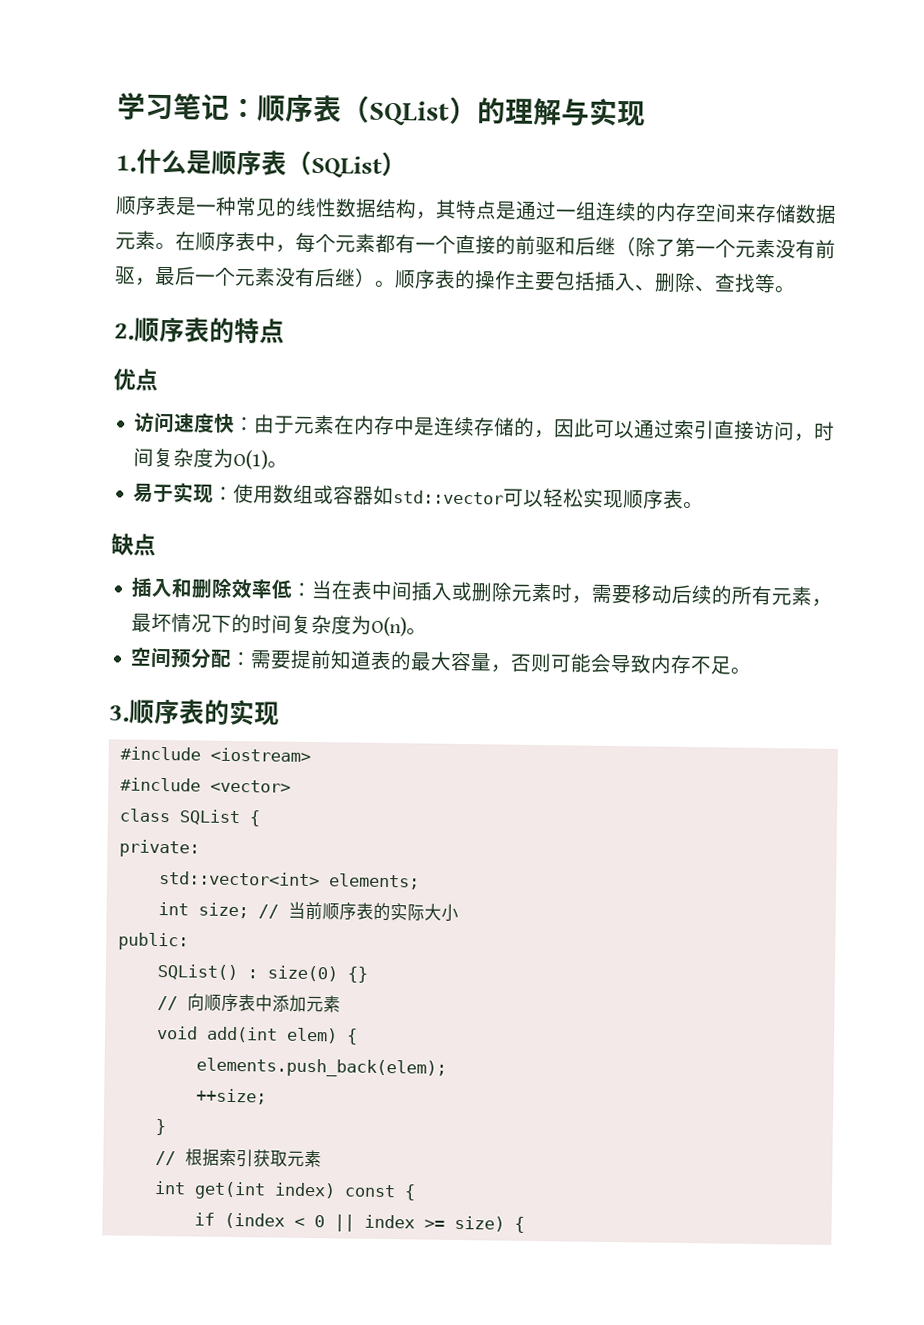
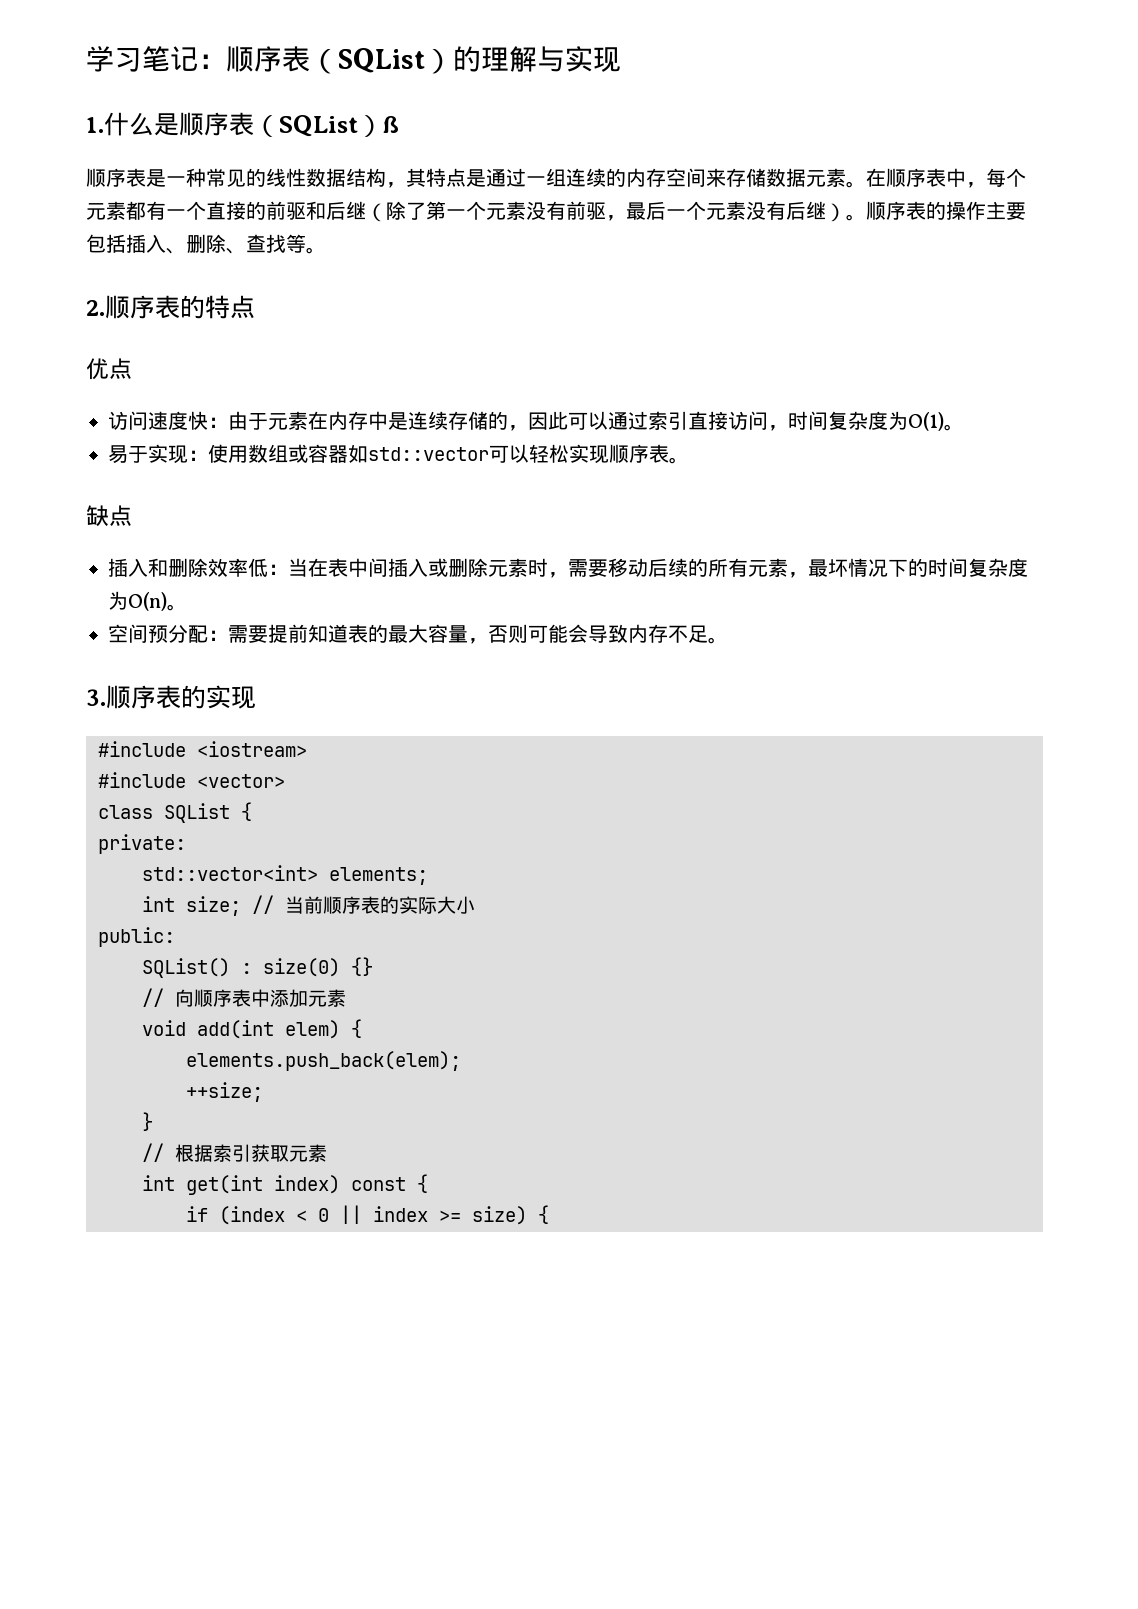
(407, 164) none -> [383,116,399,133] ß

